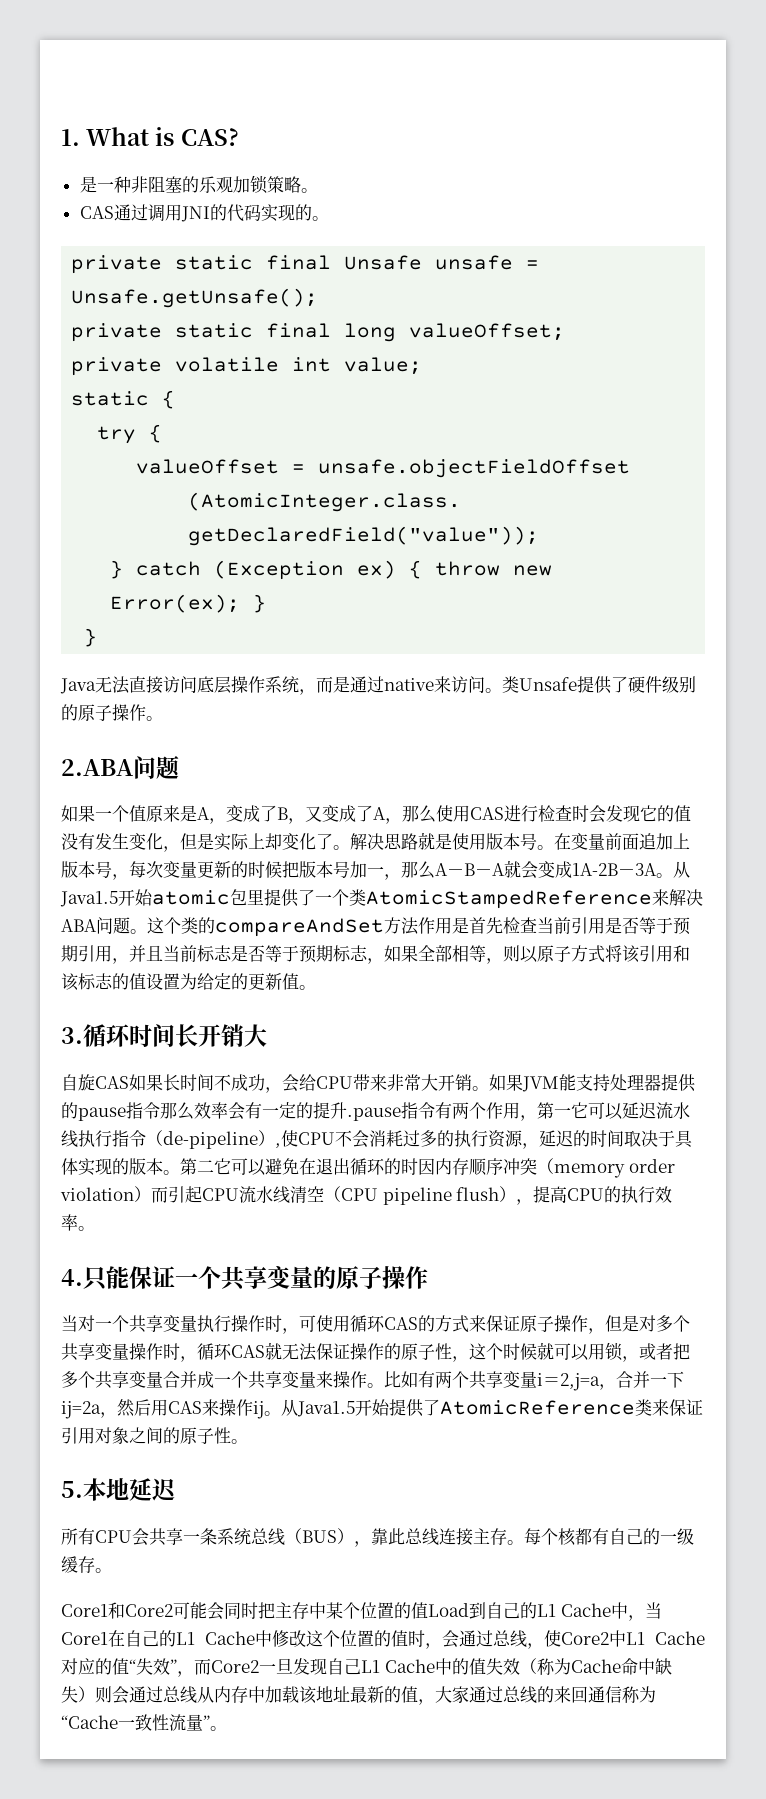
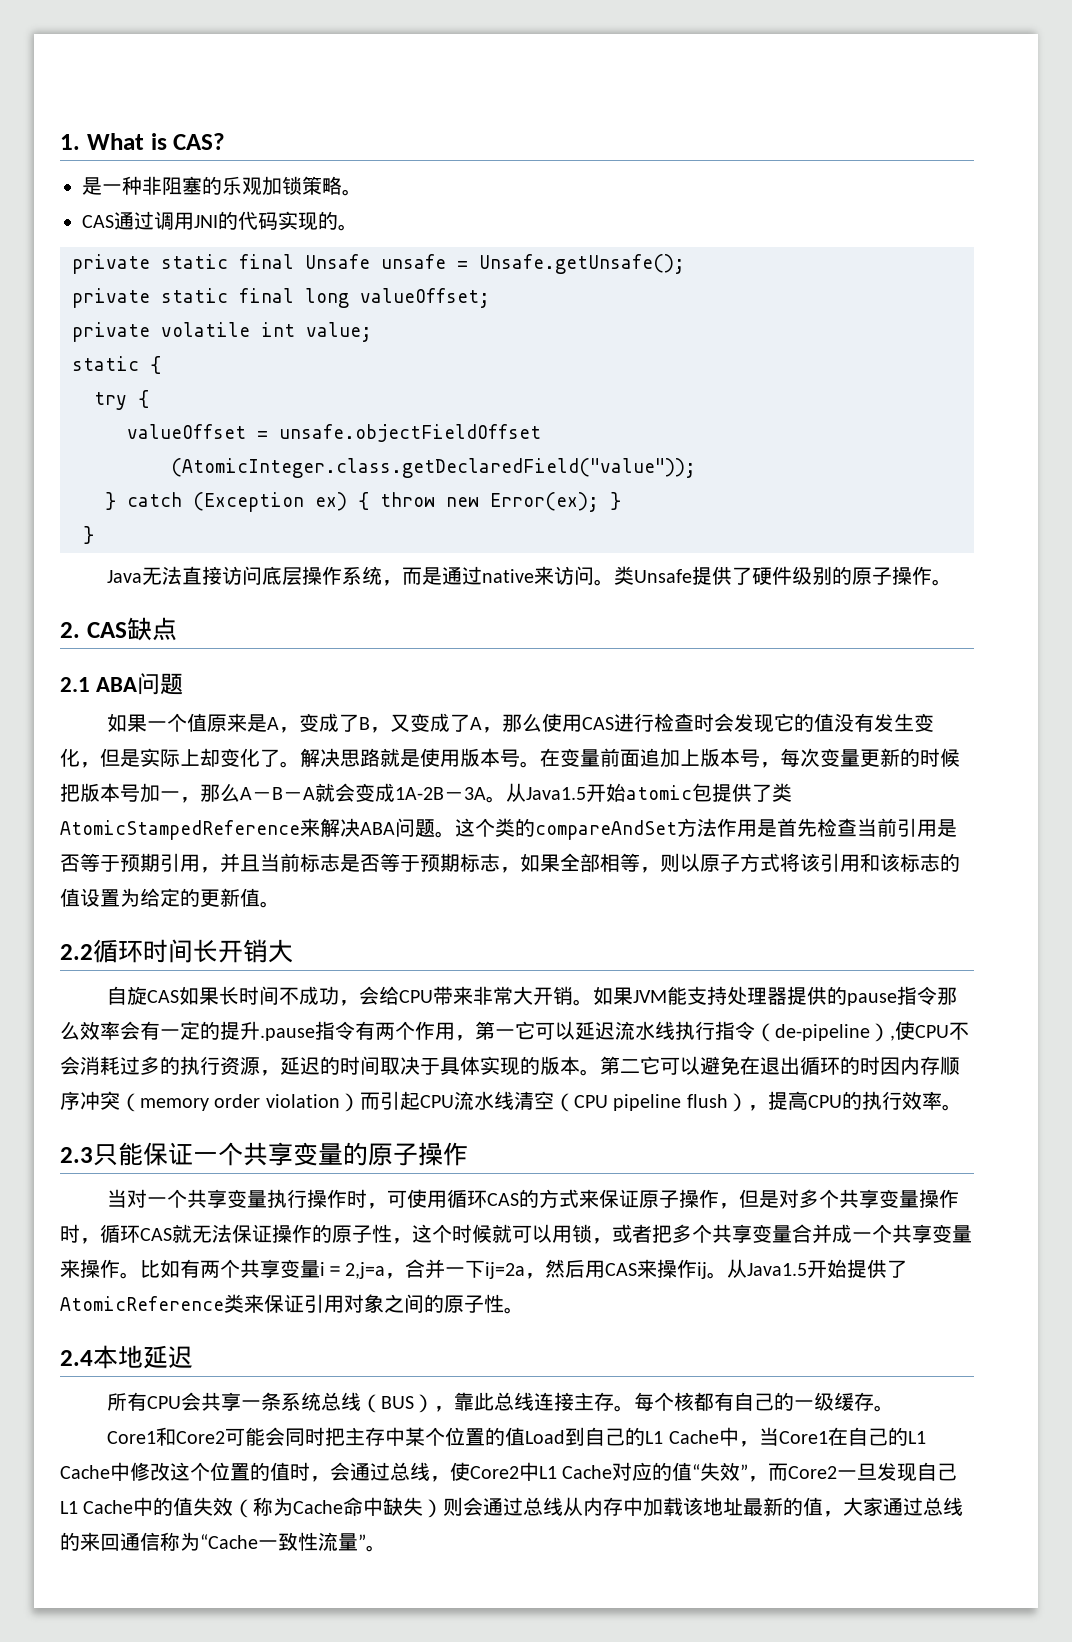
[61,759,133,776] 2.ABA -> [60,617,177,641] [60,677,138,692] 2. CAS缺点 // 2.1 ABA
[247,889,349,907] 里提供了一个 -> [712,783,772,802] 提供了
[61,1027,83,1044] 3. -> [60,944,93,960] 2.2
[61,1269,83,1286] 4. -> [60,1147,93,1163] 2.3
[61,1481,83,1498] 5. -> [60,1350,93,1366] 2.4

